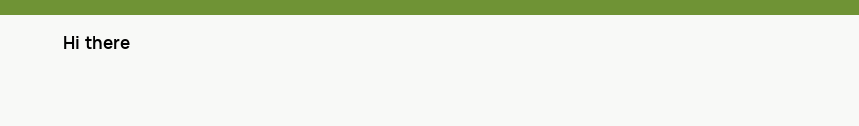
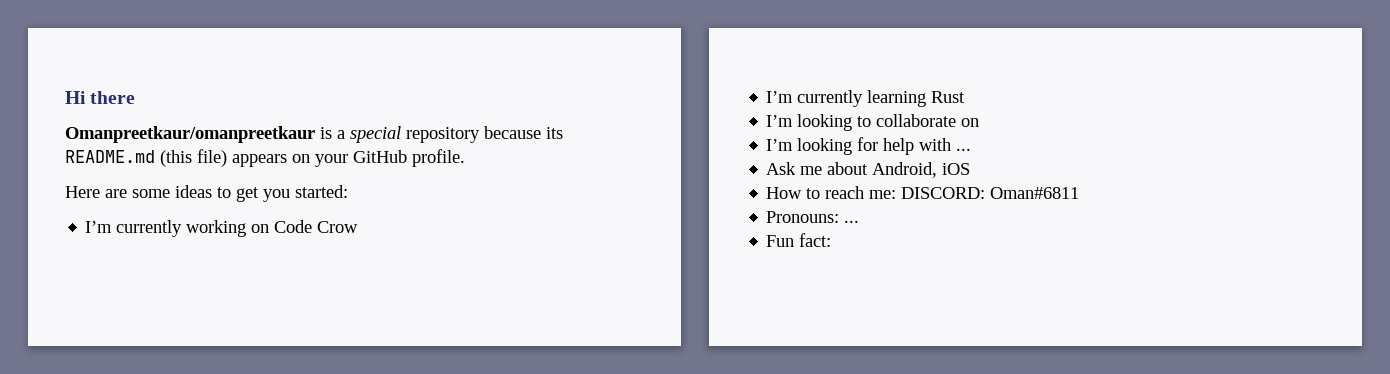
(130, 42) none -> [65,126,563,143] [65,149,465,167] [65,185,348,202] [85,220,359,237] [766,90,966,107] [766,114,980,131] [766,137,972,155] [766,162,971,178] [766,186,1080,199] [766,211,860,223] [766,233,832,247] // Omanpreetkaur/omanpreetkaur is a special repository because its README.md (this file) appears on your GitHub profile. // Here are some ideas to get you started: // I’m currently working on Code Crow // I’m currently learning Rust // I’m looking to collaborate on // I’m looking for help with ... // Ask me about Android, iOS // How to reach me: DISCORD: Oman#6811 // Pronouns: ... // Fun fact:

